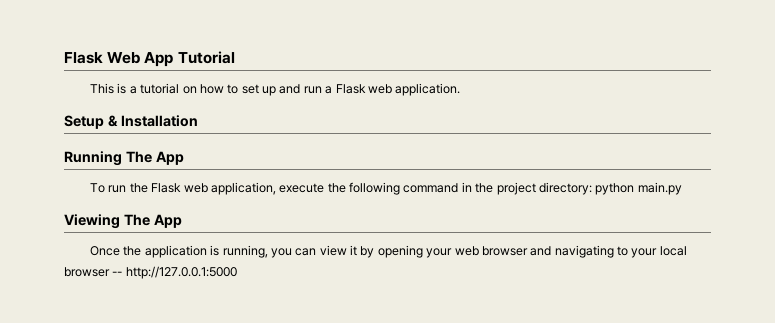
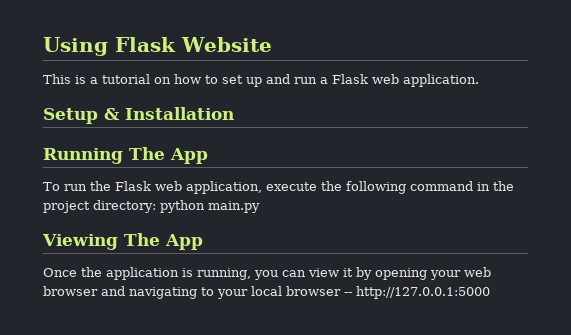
[64,51,235,67] Flask Web App Tutorial -> [43,37,272,56] Using Flask Website

